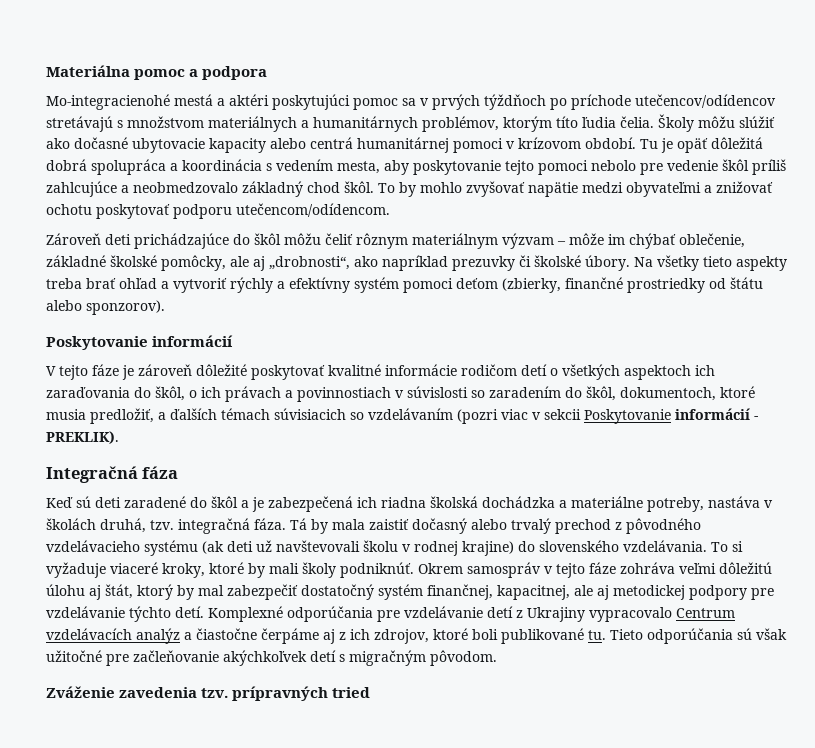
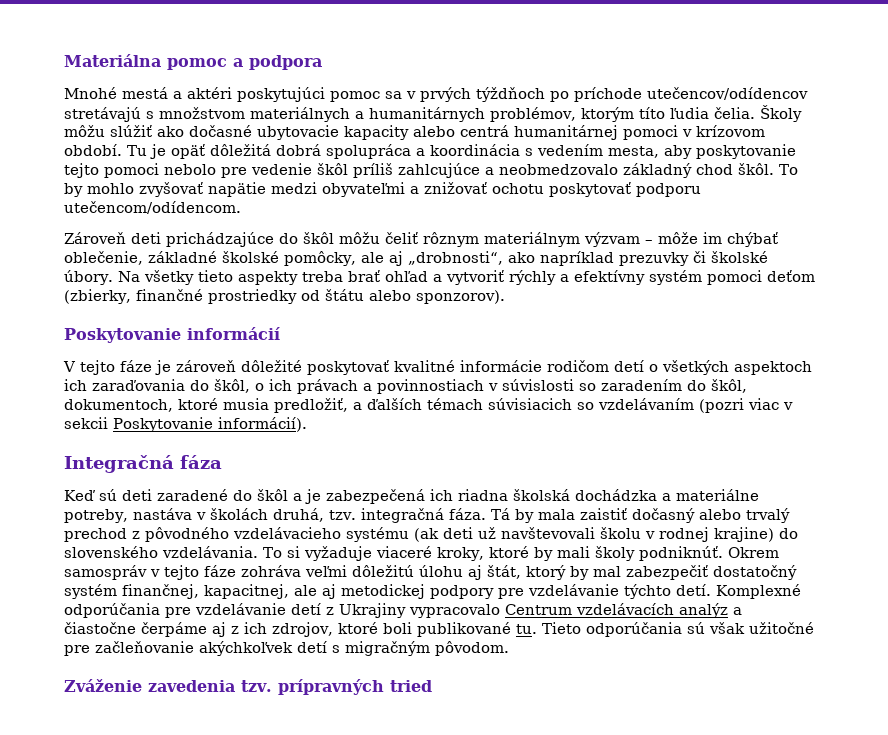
[46,94,170,110] Mo-integracienohé -> [64,87,117,99] Mnohé
[675,408,758,420] [46,431,119,444] informácií - PREKLIK). -> [218,417,307,432] informácií).

